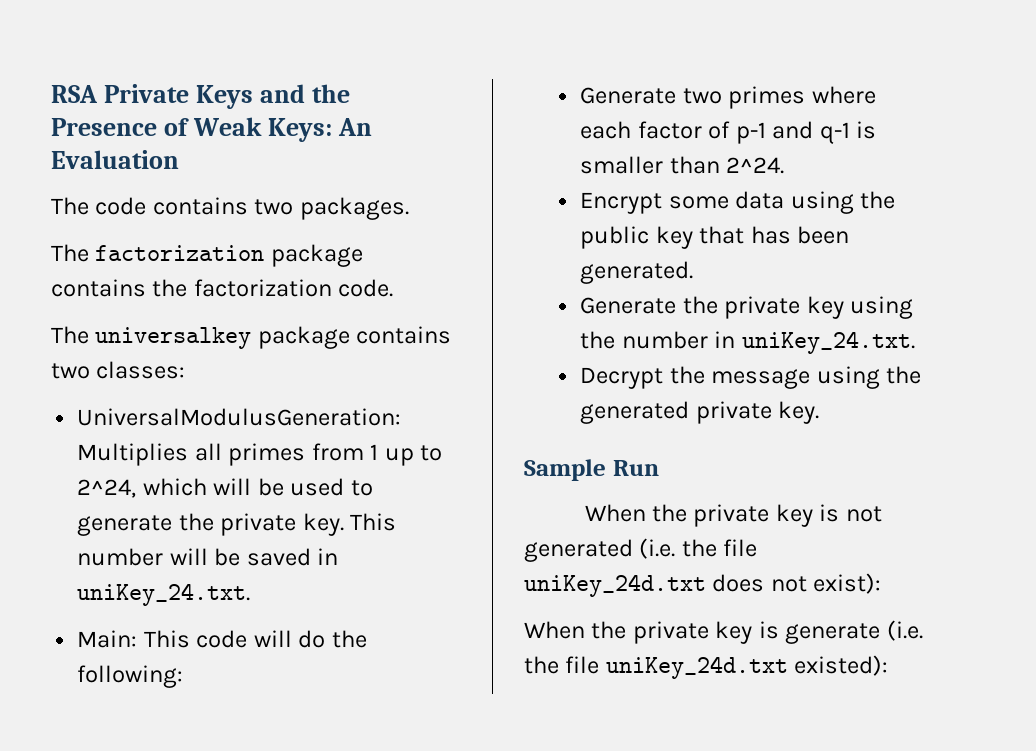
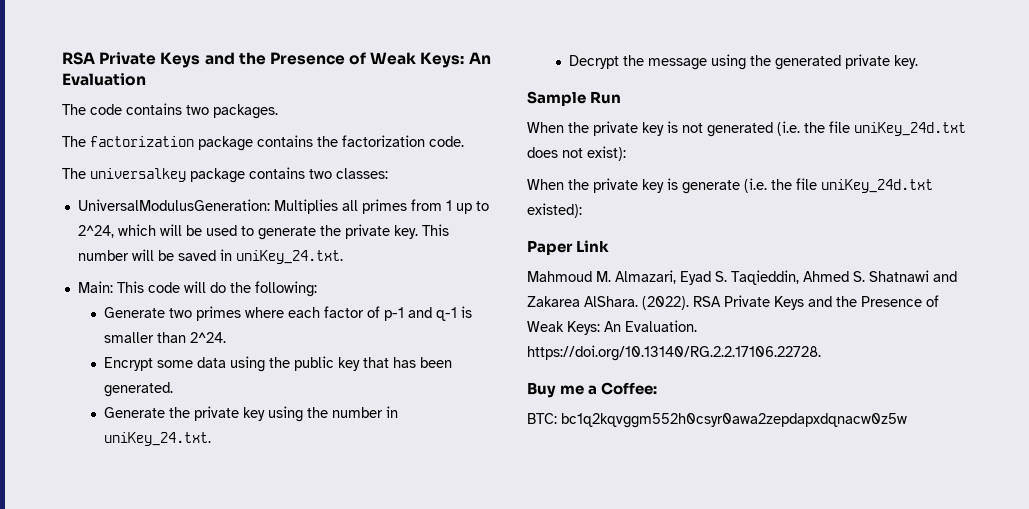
(889, 665) none -> [527,240,610,255] [527,270,957,285] [527,295,939,310] [527,320,697,335] [527,345,821,361] [527,382,658,398] [527,413,907,428] // Paper Link // Mahmoud M. Almazari, Eyad S. Taqieddin, Ahmed S. Shatnawi and Zakarea AlShara. (2022). RSA Private Keys and the Presence of Weak Keys: An Evaluation. https://doi.org/10.13140/RG.2.2.17106.22728. // Buy me a Coffee: // BTC: bc1q2kqvggm552h0csyr0awa2zepdapxdqnacw0z5w

